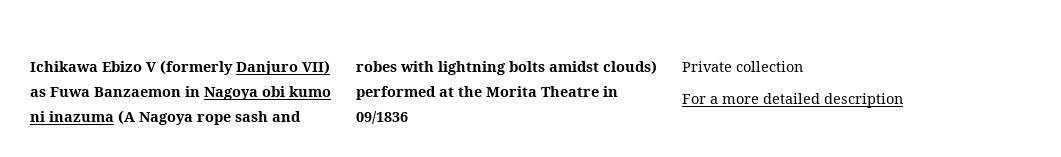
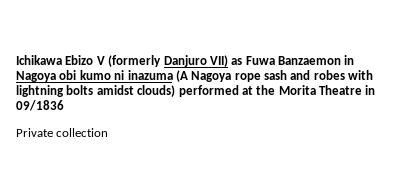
[682,93,903,108] // For a more detailed description -> (109, 132) none

